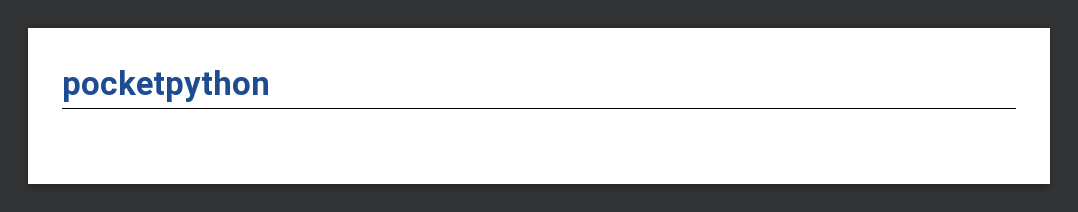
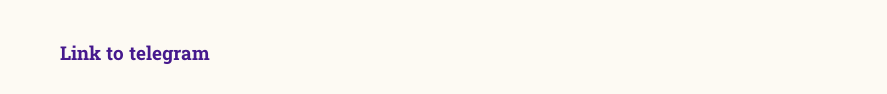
[62,70,270,102] pocketpython -> [60,45,211,65] Link to telegram

